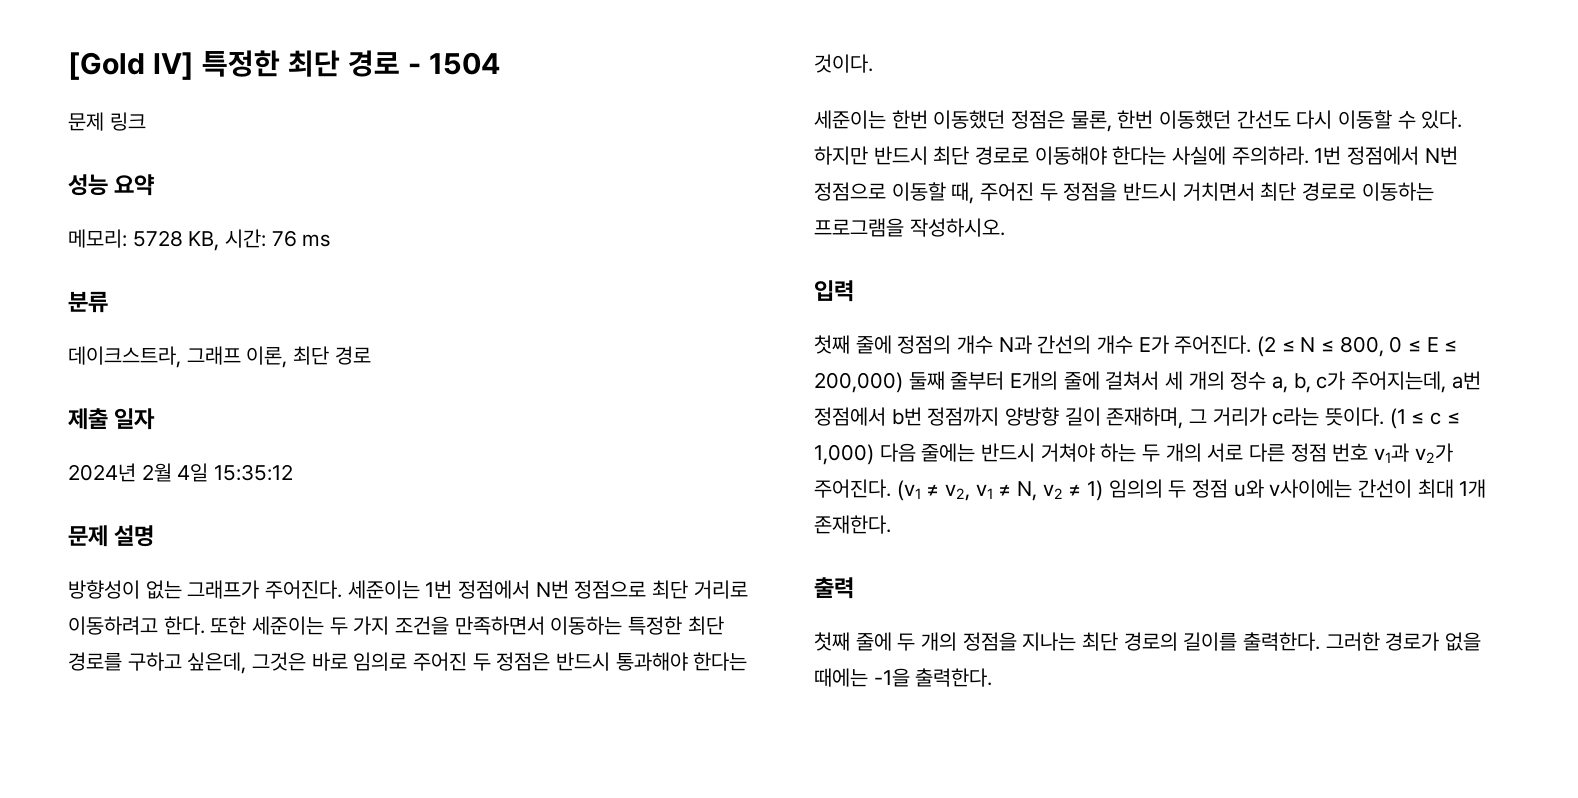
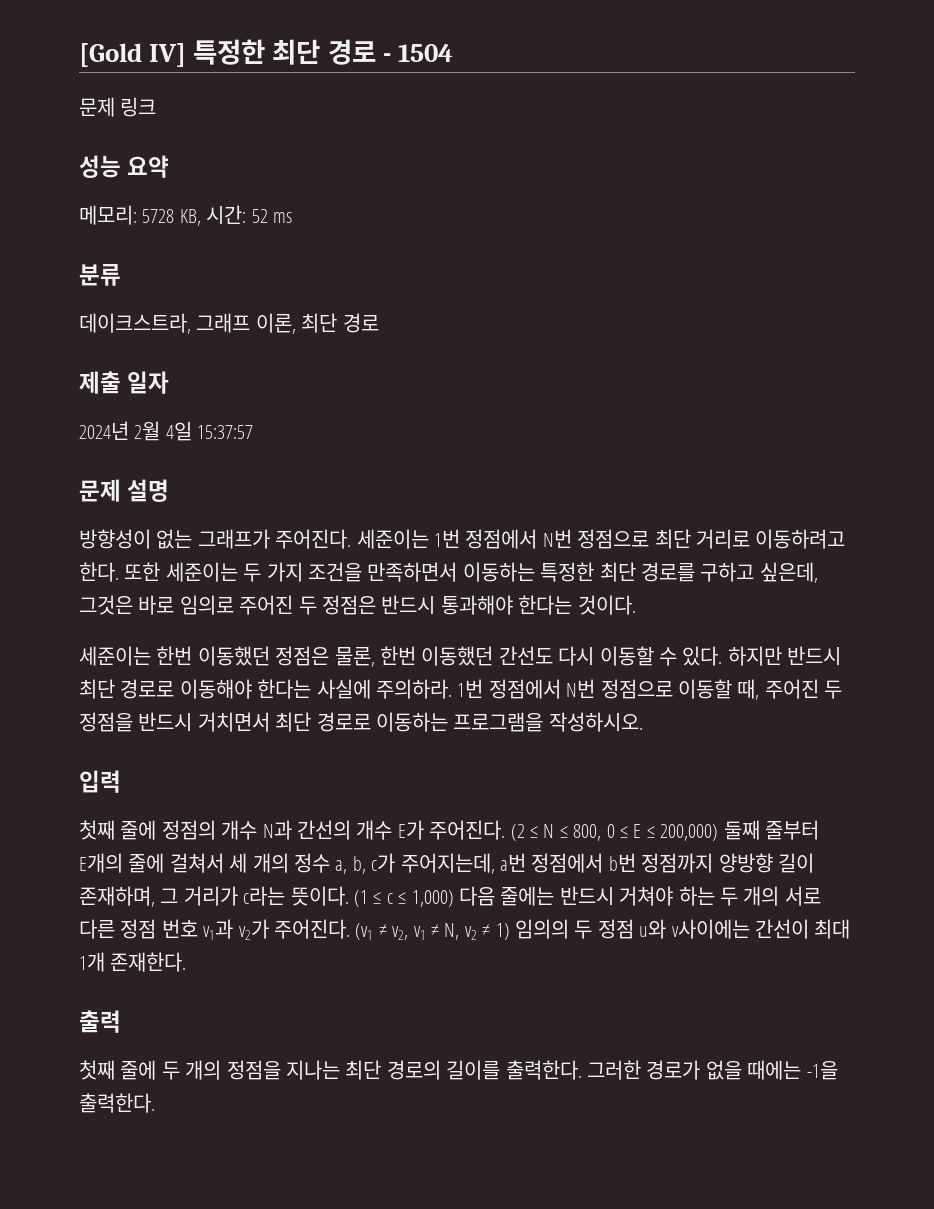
[271,230,297,247] 76 -> [251,209,268,223] 52
[214,464,294,481] 15:35:12 -> [197,425,254,439] 15:37:57

